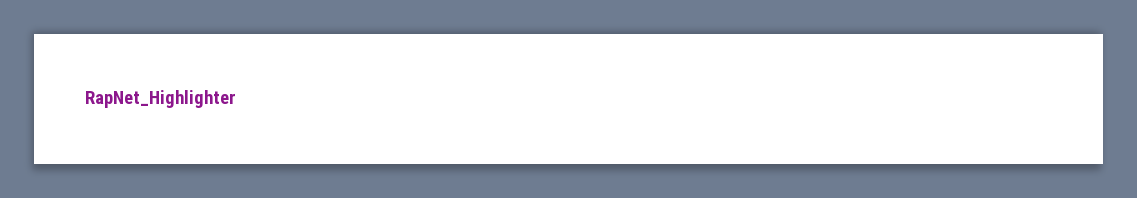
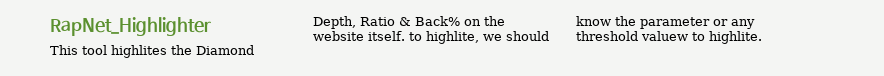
(236, 99) none -> [50,45,254,58] [313,16,505,29] [313,31,549,44] [576,16,755,29] [576,31,762,44] // This tool highlites the Diamond Depth, Ratio & Back% on the website itself. to highlite, we should know the parameter or any threshold valuew to highlite.

